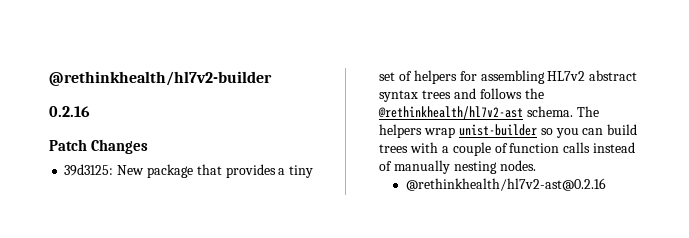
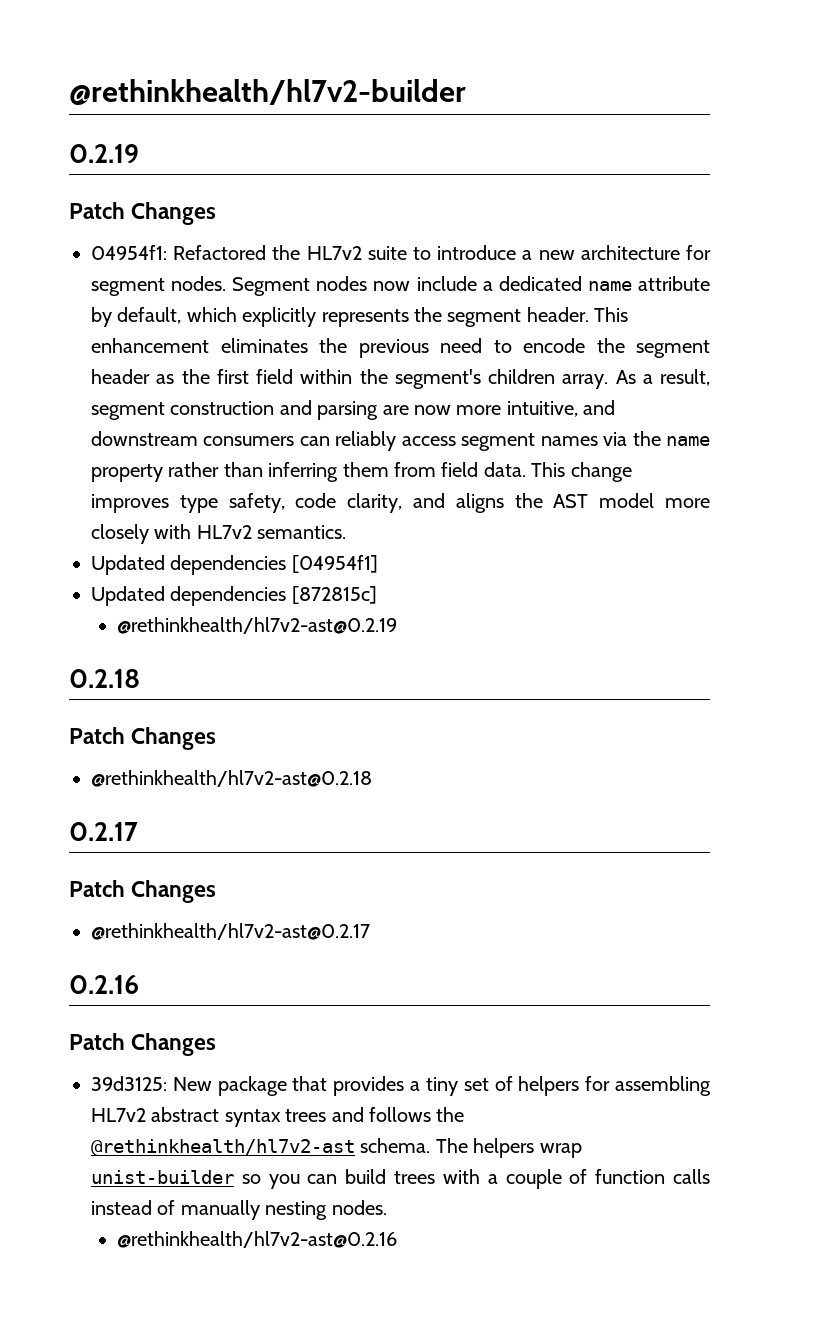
(272, 78) none -> [69,144,139,163] [69,202,217,225] [91,245,711,260] [91,276,710,296] [91,307,629,327] [91,338,710,358] [91,369,710,389] [91,400,616,420] [91,431,711,451] [91,462,632,482] [91,493,710,513] [91,524,347,544] [91,555,378,575] [91,586,377,606] [116,617,397,634] [69,669,140,688] [69,727,217,750] [91,770,372,787] [69,822,138,841] [69,880,217,903] [91,923,370,940] // 0.2.19 // Patch Changes // 04954f1: Refactored the HL7v2 suite to introduce a new architecture for segment nodes. Segment nodes now include a dedicated name attribute by default, which explicitly represents the segment header. This enhancement eliminates the previous need to encode the segment header as the first field within the segment's children array. As a result, segment construction and parsing are now more intuitive, and downstream consumers can reliably access segment names via the name property rather than inferring them from field data. This change improves type safety, code clarity, and aligns the AST model more closely with HL7v2 semantics. // Updated dependencies [04954f1] // Updated dependencies [872815c] // @rethinkhealth/hl7v2-ast@0.2.19 // 0.2.18 // Patch Changes // @rethinkhealth/hl7v2-ast@0.2.18 // 0.2.17 // Patch Changes // @rethinkhealth/hl7v2-ast@0.2.17

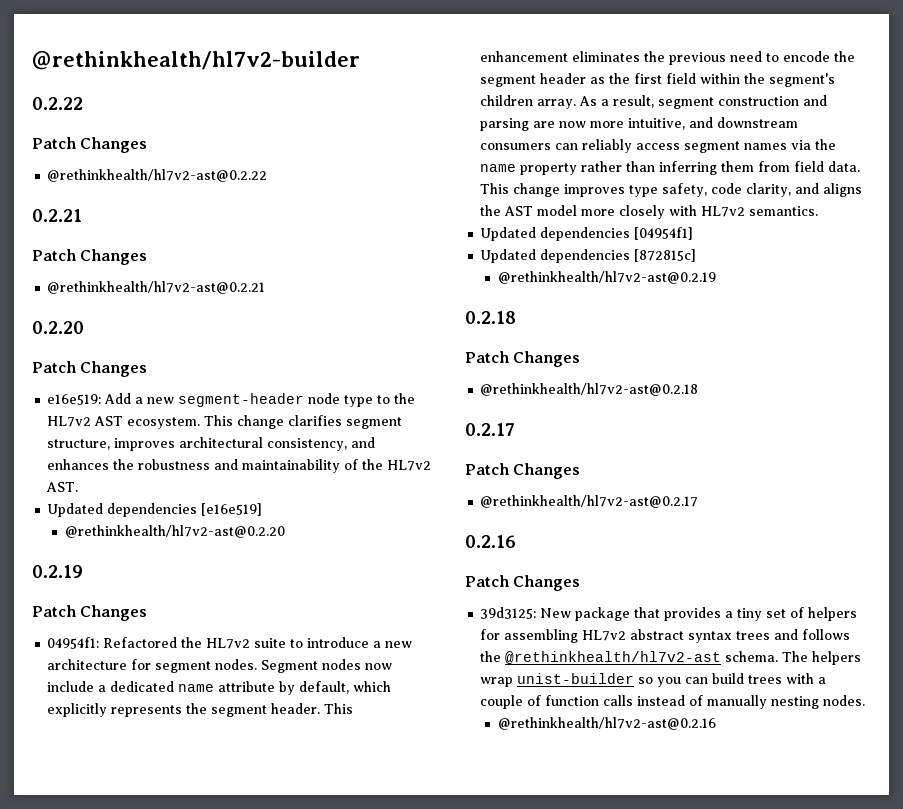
(466, 92) none -> [32,97,83,110] [32,137,148,153] [47,169,268,182] [32,209,82,222] [32,249,148,265] [47,281,266,294] [32,321,84,334] [32,361,148,377] [47,393,416,407] [47,415,403,429] [47,437,376,451] [47,459,432,473] [46,482,79,492] [47,503,263,517] [64,525,285,538] // 0.2.22 // Patch Changes // @rethinkhealth/hl7v2-ast@0.2.22 // 0.2.21 // Patch Changes // @rethinkhealth/hl7v2-ast@0.2.21 // 0.2.20 // Patch Changes // e16e519: Add a new segment-header node type to the HL7v2 AST ecosystem. This change clarifies segment structure, improves architectural consistency, and enhances the robustness and maintainability of the HL7v2 AST. // Updated dependencies [e16e519] // @rethinkhealth/hl7v2-ast@0.2.20

